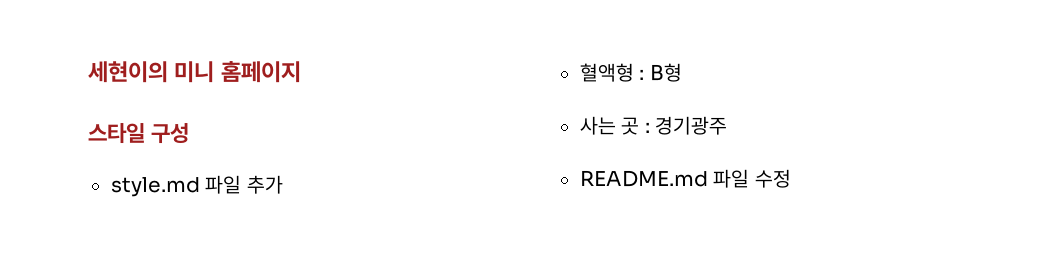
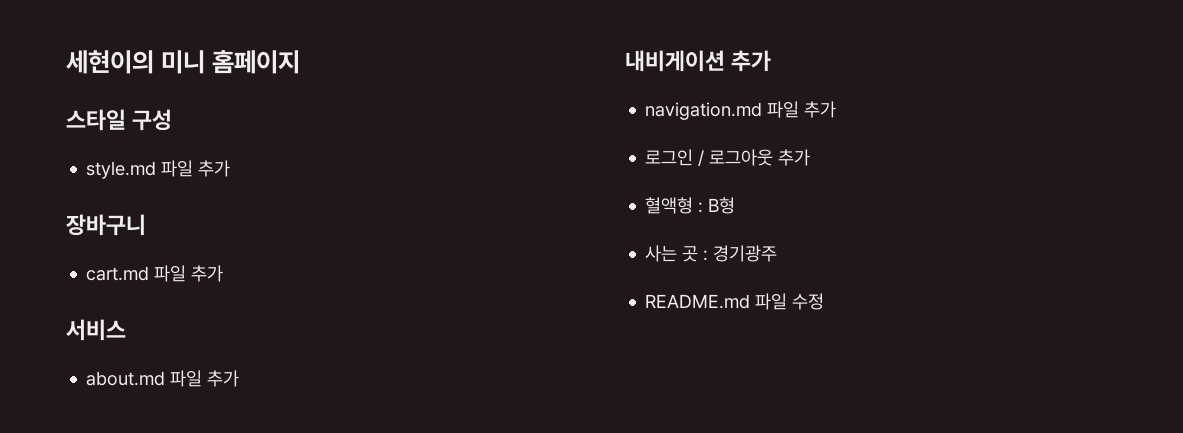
(283, 184) none -> [66,214,146,236] [86,265,224,282] [66,319,126,341] [86,370,240,387] [625,50,772,72] [645,101,837,120] [645,149,811,166] // 장바구니 // cart.md 파일 추가 // 서비스 // about.md 파일 추가 // 내비게이션 추가 // navigation.md 파일 추가 // 로그인 / 로그아웃 추가

